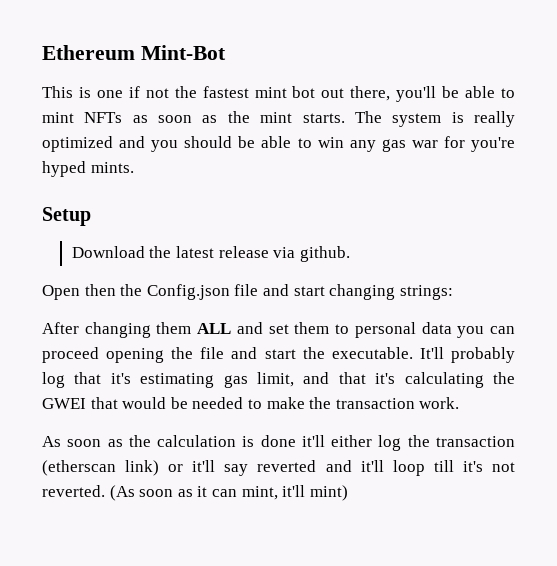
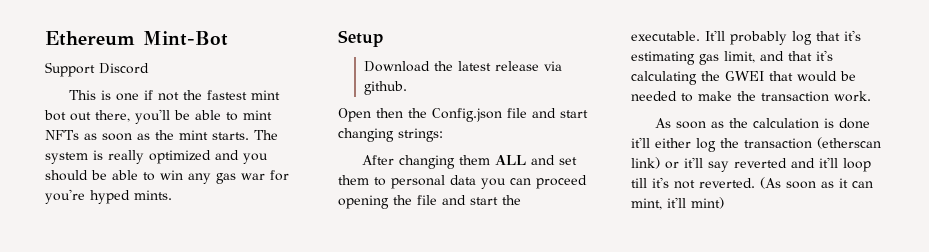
(226, 52) none -> [45,62,149,77] // Support Discord

